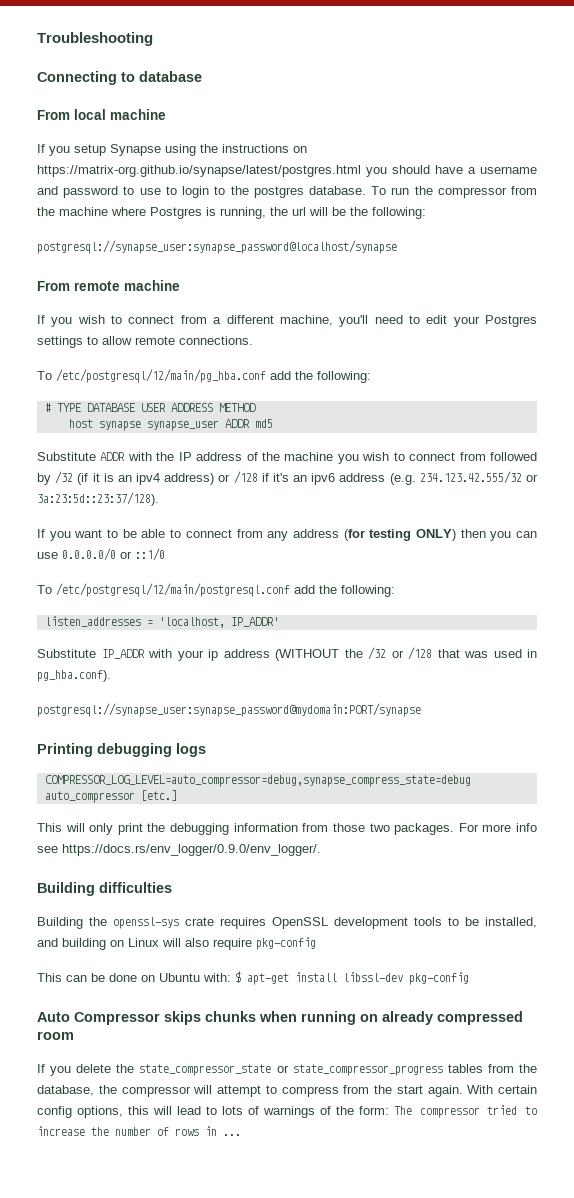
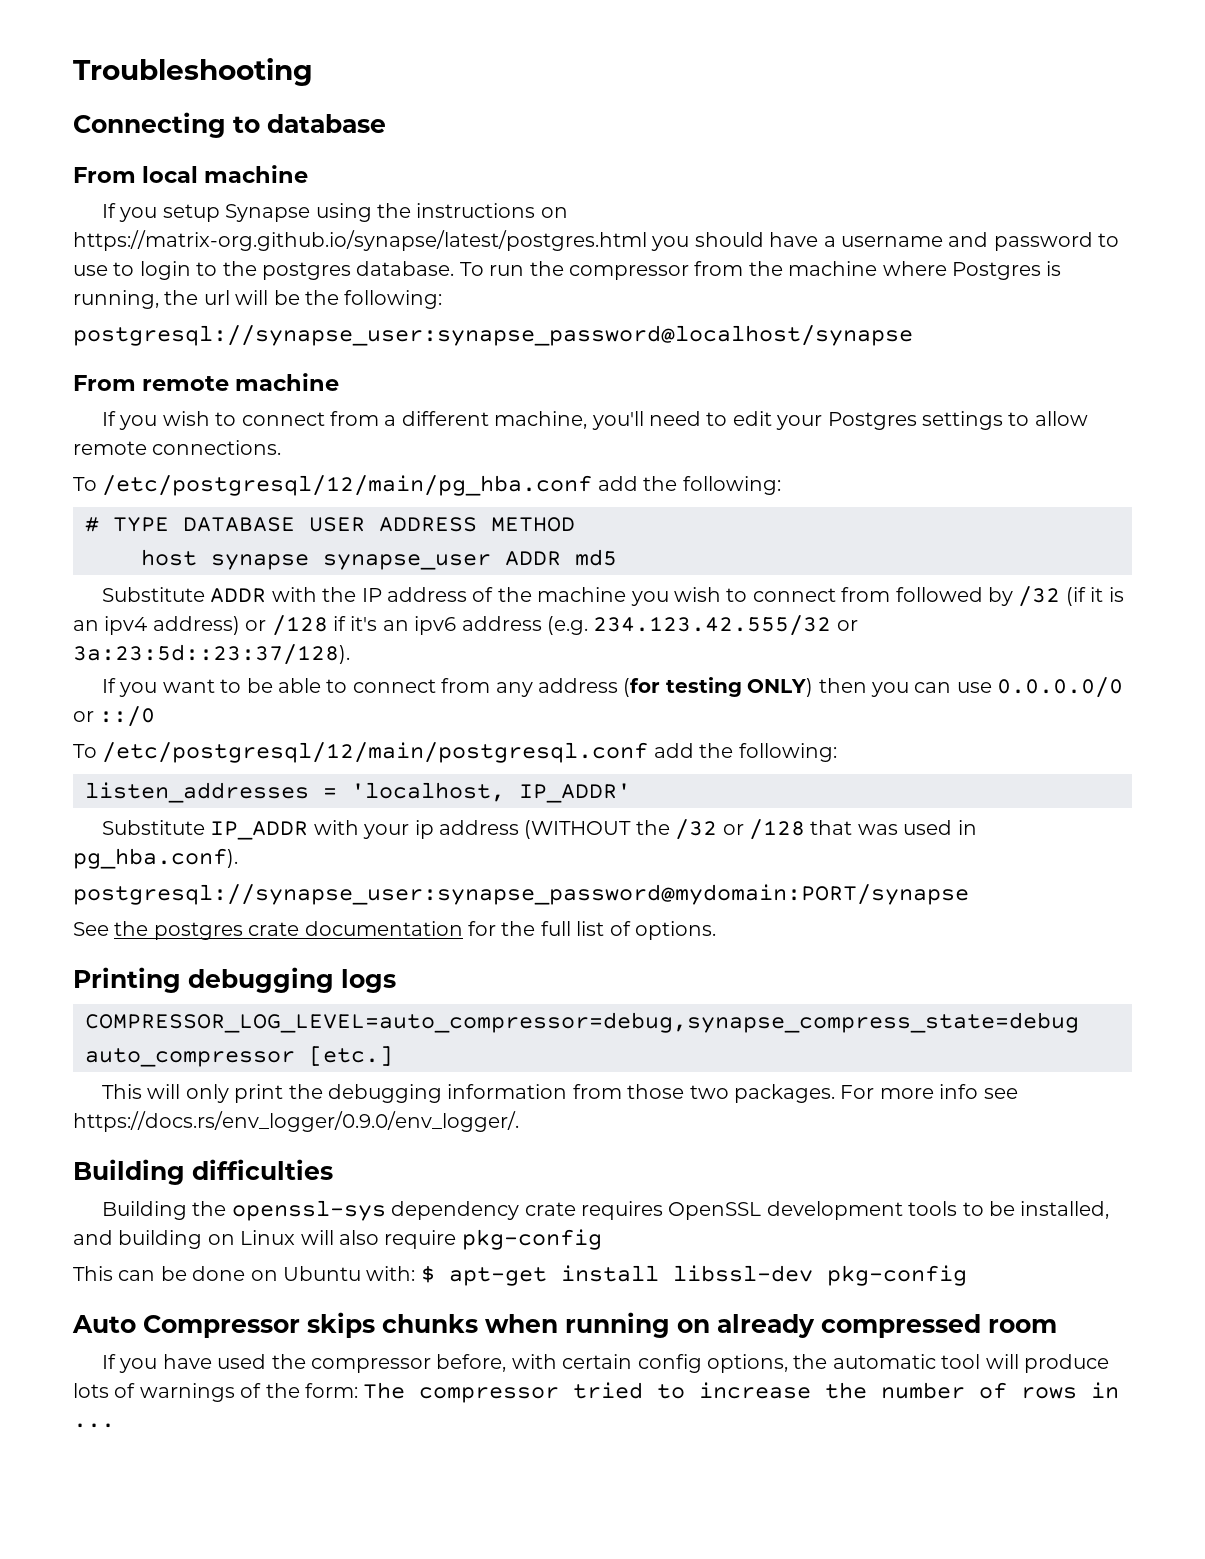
[135,548,165,561] ::1/0 -> [99,706,156,727] ::/0
(421, 710) none -> [73,921,716,940] // See the postgres crate documentation for the full list of options.
(179, 923) none -> [391,1201,520,1220] dependency
[76,1064,537,1076] [37,1085,537,1097] [37,1106,218,1118] delete the state_compressor_state or state_compressor_progress tables from the database, the compressor will attempt to compress from the start again. With certain config options, this will lead to -> [162,1354,1110,1373] have used the compressor before, with certain config options, the automatic tool will produce

